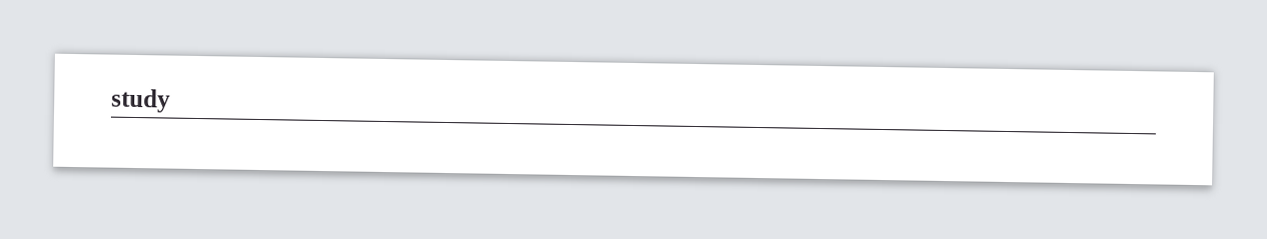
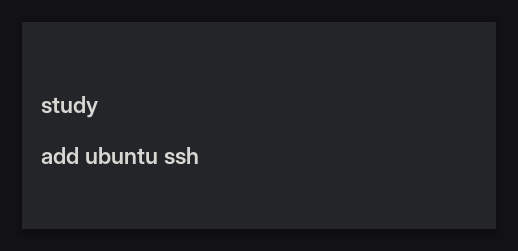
(171, 100) none -> [41,147,200,165] // add ubuntu ssh

